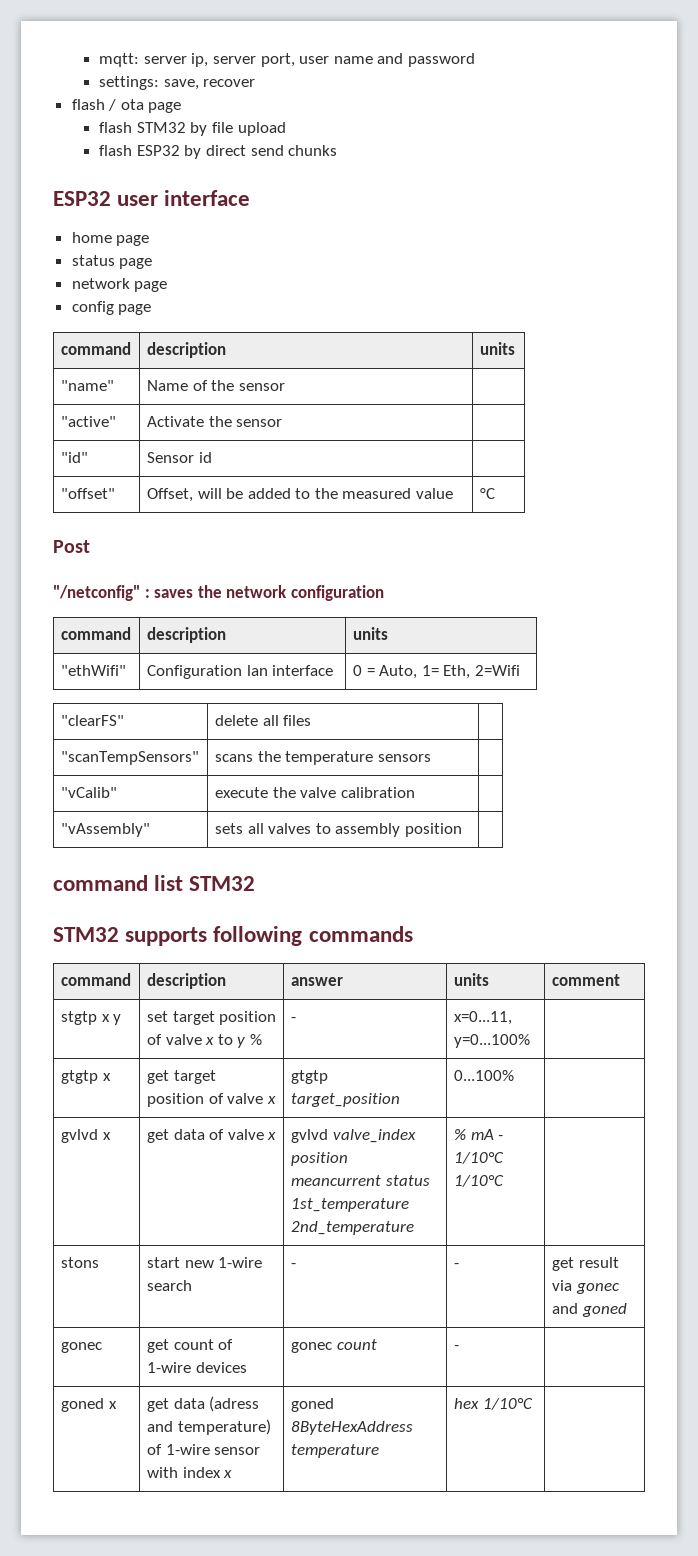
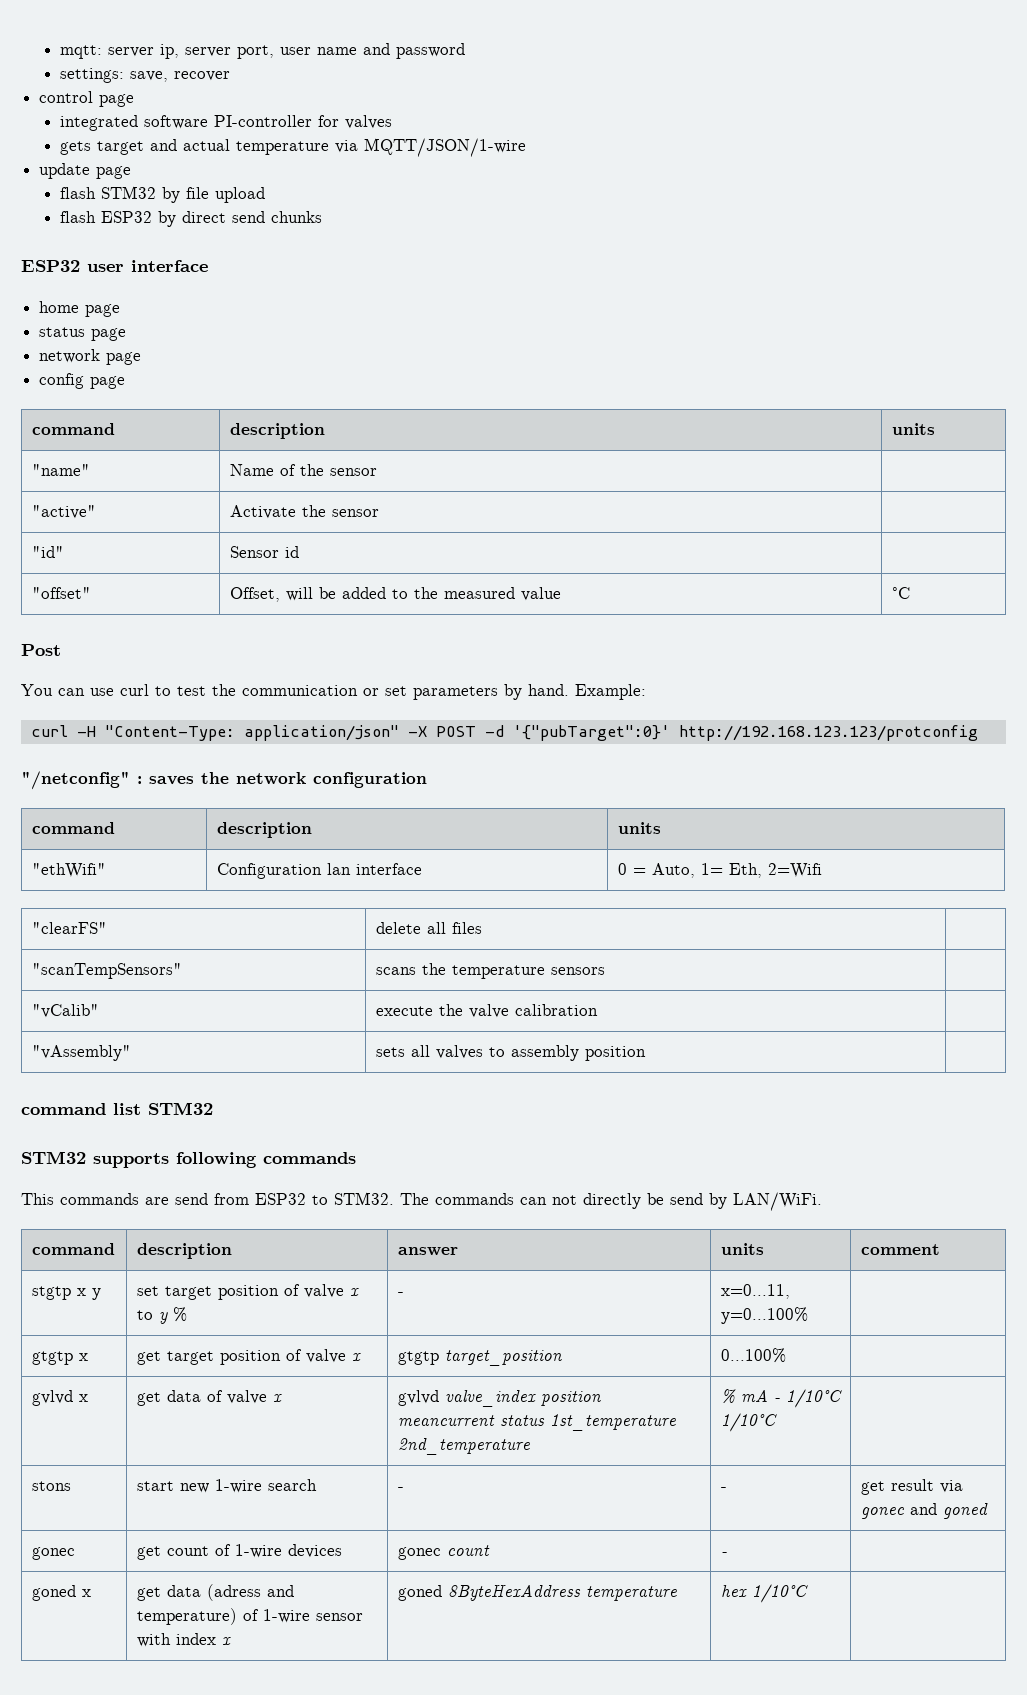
[71,99,144,111] flash / ota -> [39,91,135,107] [59,115,392,131] [59,138,526,157] [39,163,91,179] control page // integrated software PI-controller for valves // gets target and actual temperature via MQTT/JSON/1-wire // update
(90, 546) none -> [21,684,646,700] [30,725,978,741] // You can use curl to test the communication or set parameters by hand. Example: // curl -H "Content-Type: application/json" -X POST -d '{"pubTarget":0}' http://192.168.123.123/protconfig
(413, 934) none -> [21,1192,822,1211] // This commands are send from ESP32 to STM32. The commands can not directly be send by LAN/WiFi.

